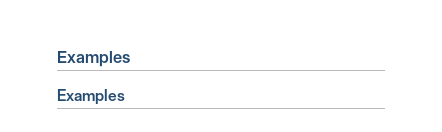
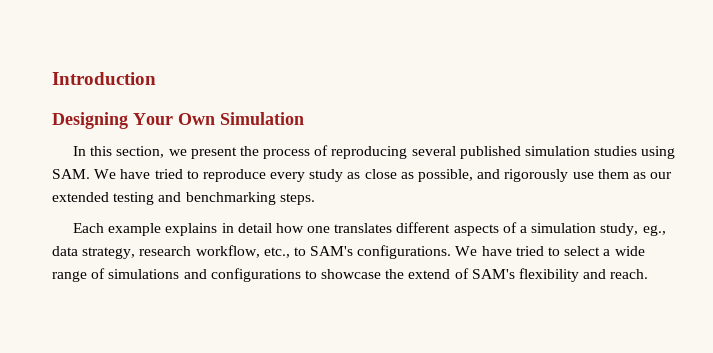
[57,51,130,67] [57,89,125,105] Examples // Examples -> [52,72,156,85] [52,112,304,129] [72,145,676,159] [52,169,673,182] [52,192,315,205] [72,222,666,236] [52,245,645,259] [52,268,649,282] Introduction // Designing Your Own Simulation // In this section, we present the process of reproducing several published simulation studies using SAM. We have tried to reproduce every study as close as possible, and rigorously use them as our extended testing and benchmarking steps. // Each example explains in detail how one translates different aspects of a simulation study, eg., data strategy, research workflow, etc., to SAM's configurations. We have tried to select a wide range of simulations and configurations to showcase the extend of SAM's flexibility and reach.

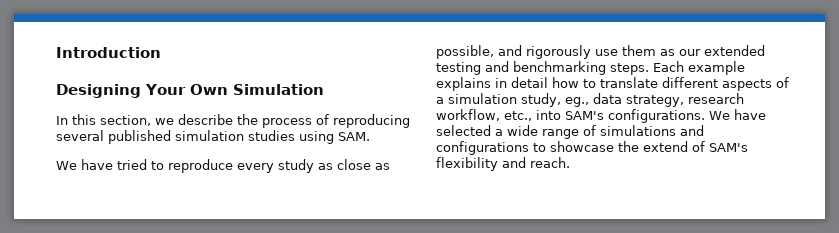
[190,147,237,159] present -> [178,114,233,125] describe
(90, 174) none -> (370, 136) //
(315, 199) // -> (649, 69) none
[307,223,393,233] one translates -> [583,77,658,88] to translate
[293,247,306,256] to -> [536,110,561,120] into
[515,246,601,256] tried to select -> [436,125,491,136] selected

